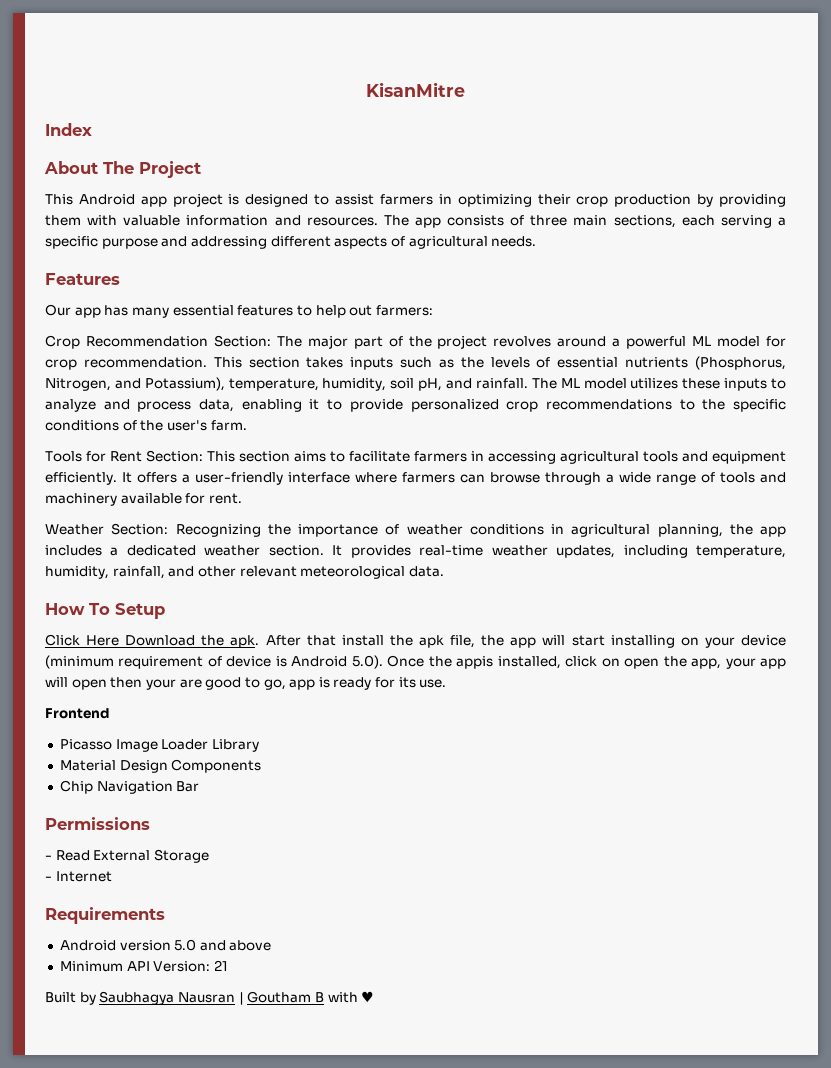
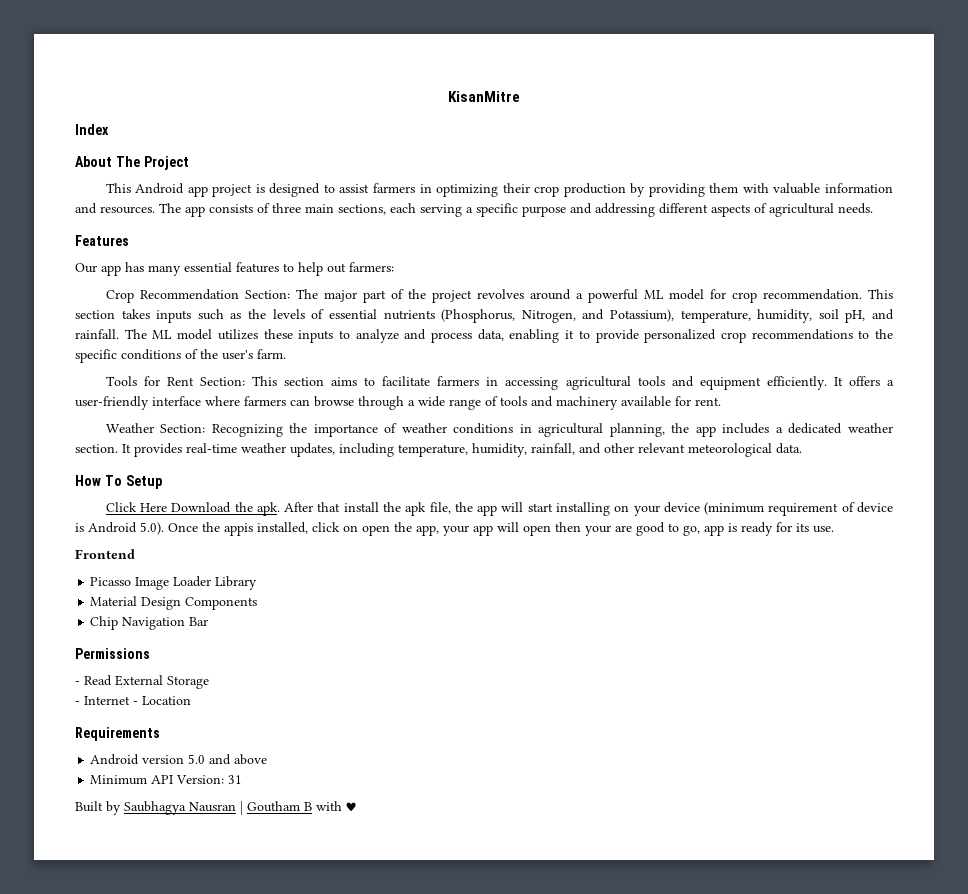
(112, 876) none -> [133,696,191,705] - Location
[213,960,228,971] 21 -> [228,775,243,784] 31

